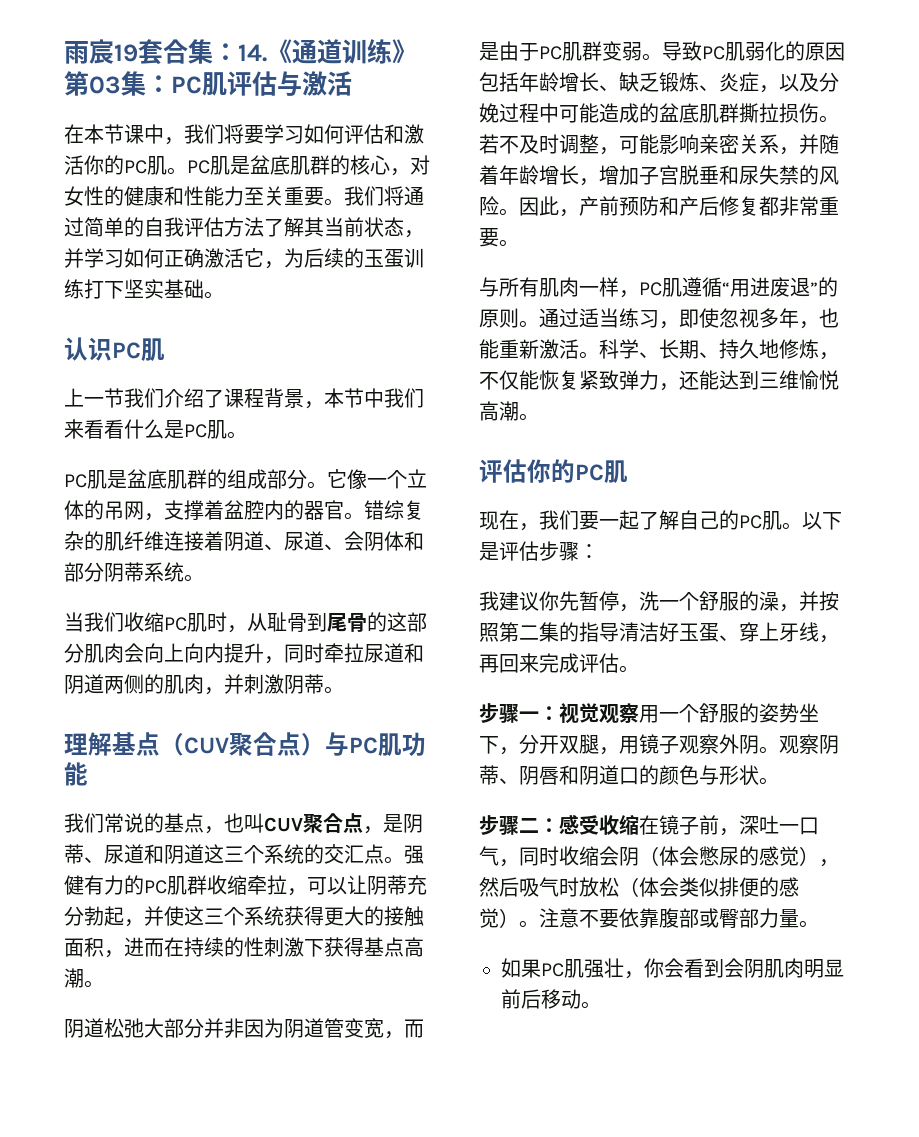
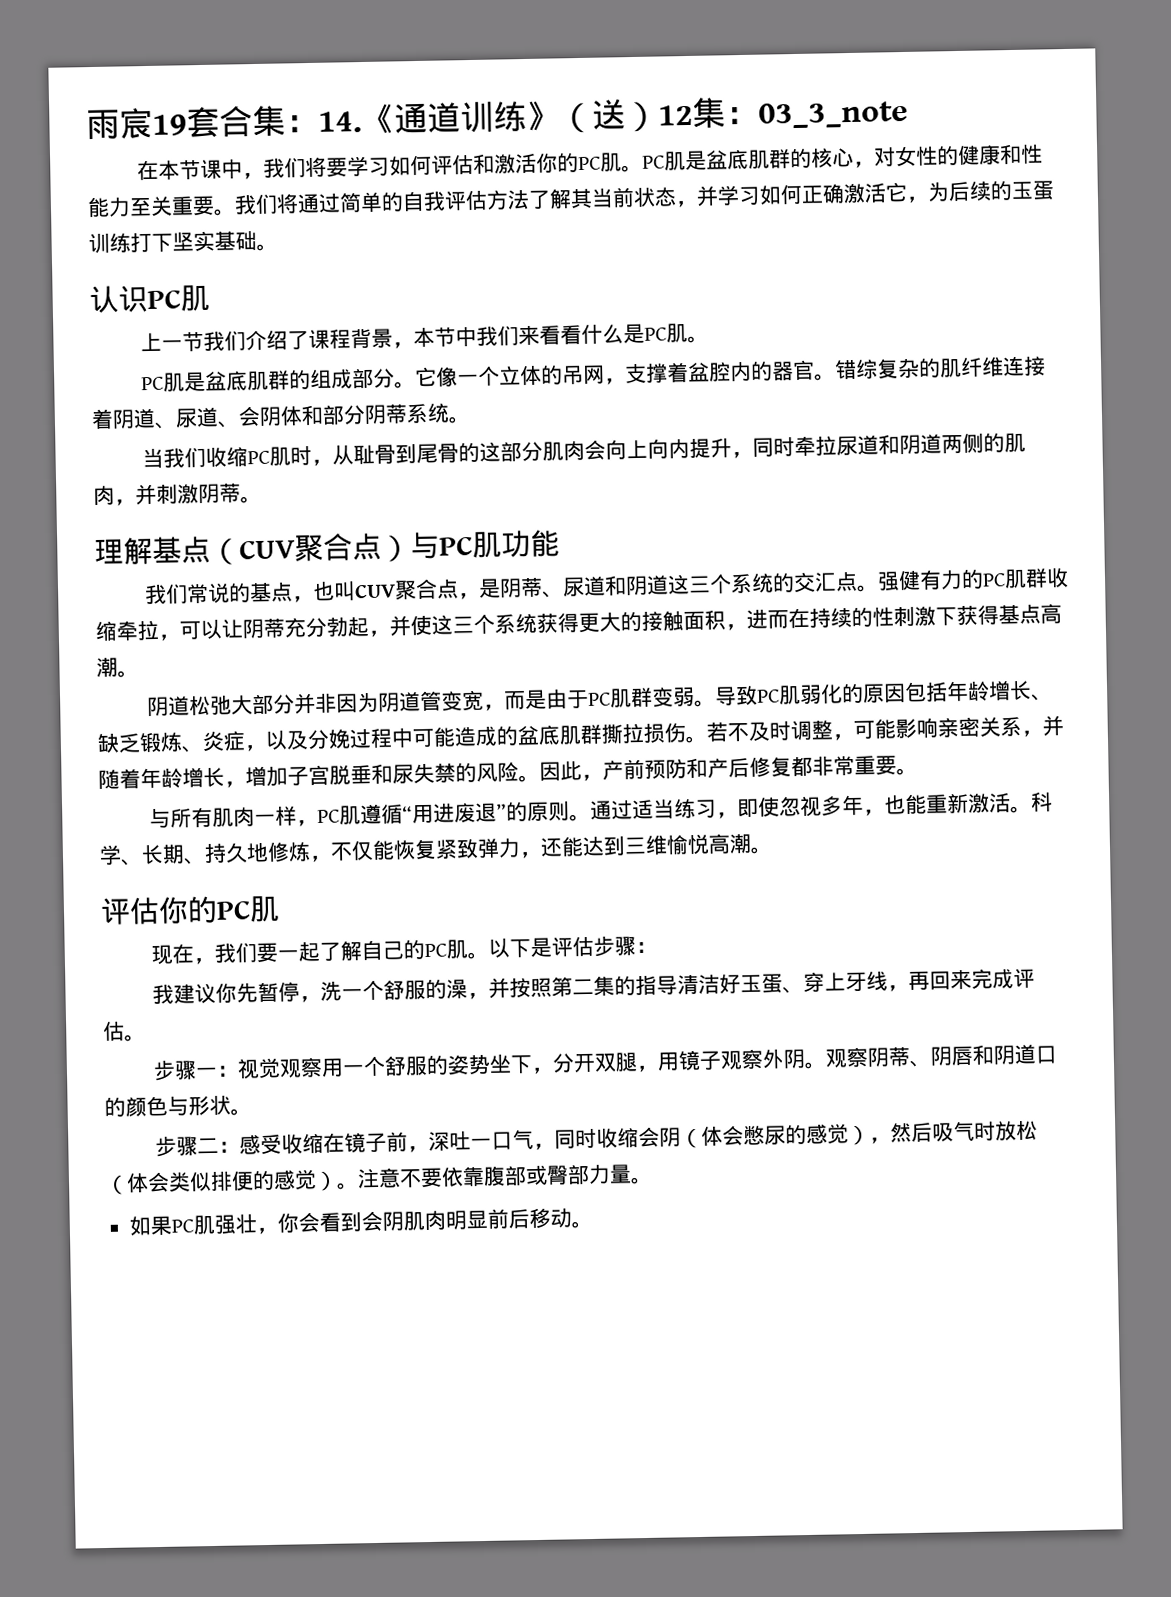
[64,71,352,96] 第03集：PC肌评估与激活 -> [559,97,908,134] （送）12集：03_3_note

